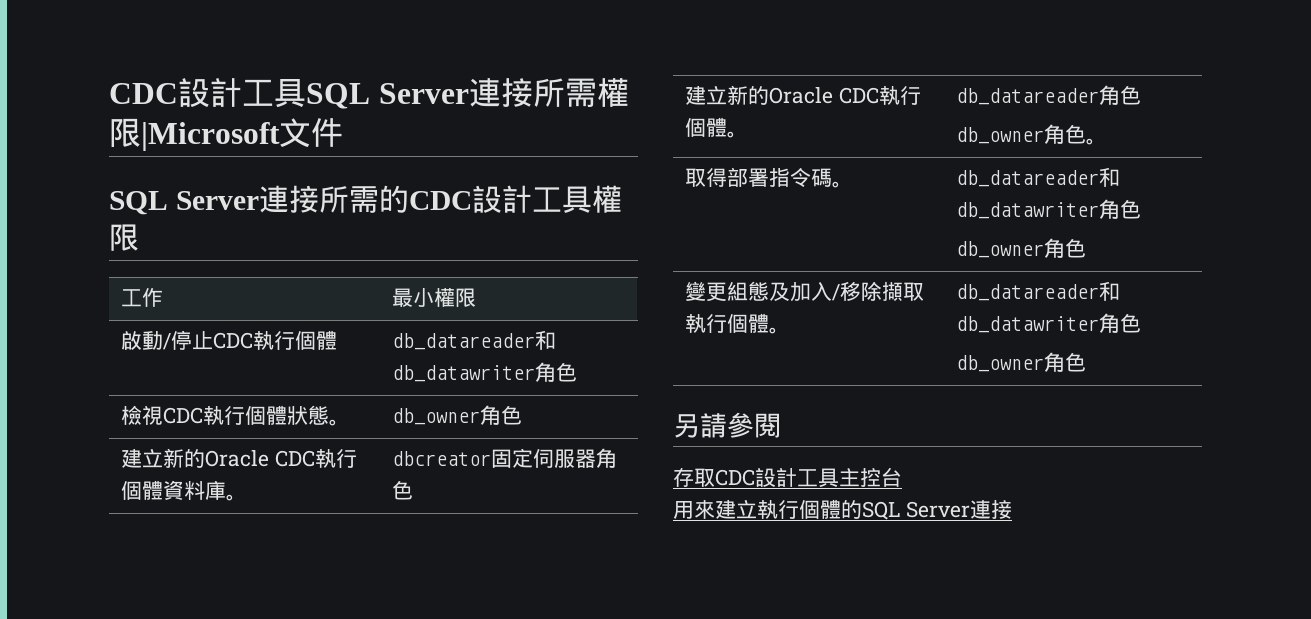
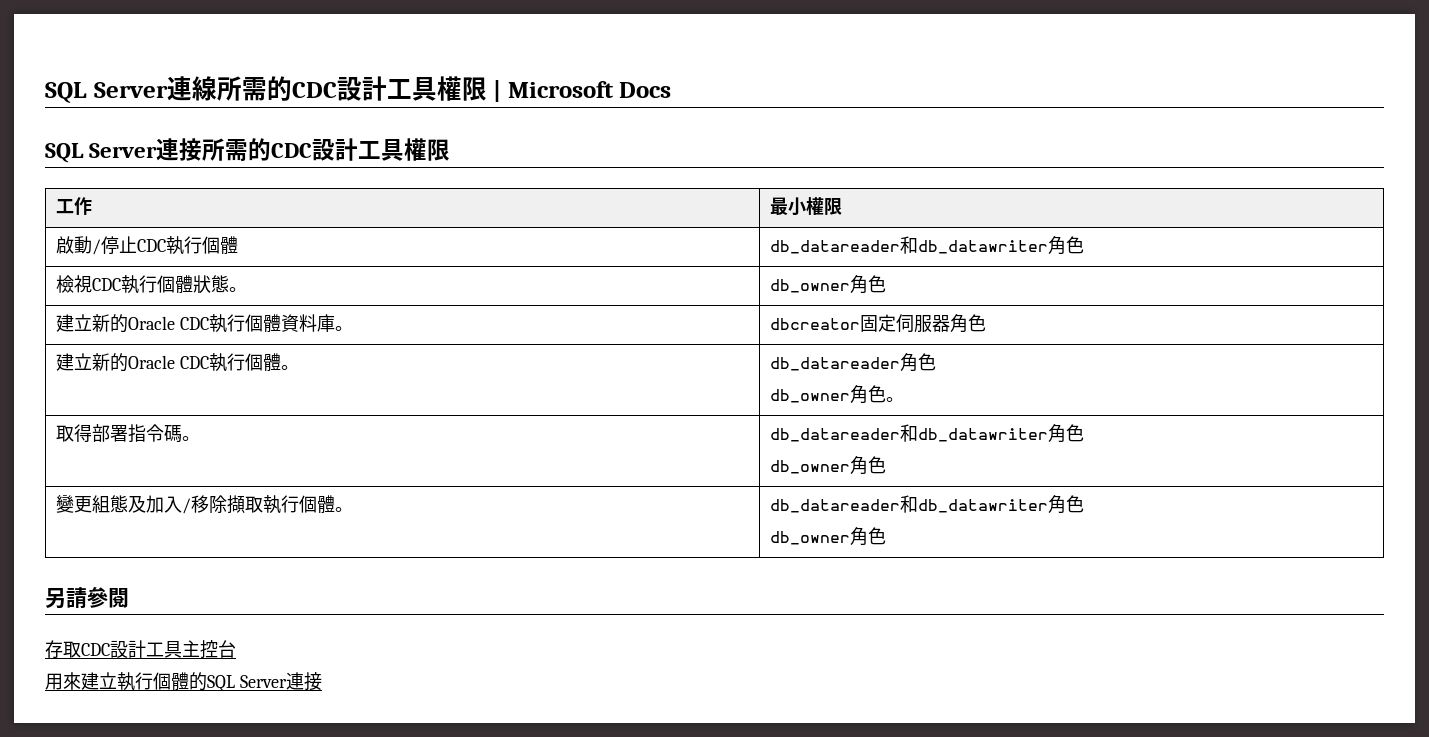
[109,78,629,109] [109,118,343,151] CDC設計工具SQL Server連接所需權限|Microsoft文件 -> [45,76,672,103] SQL Server連線所需的CDC設計工具權限 | Microsoft Docs

